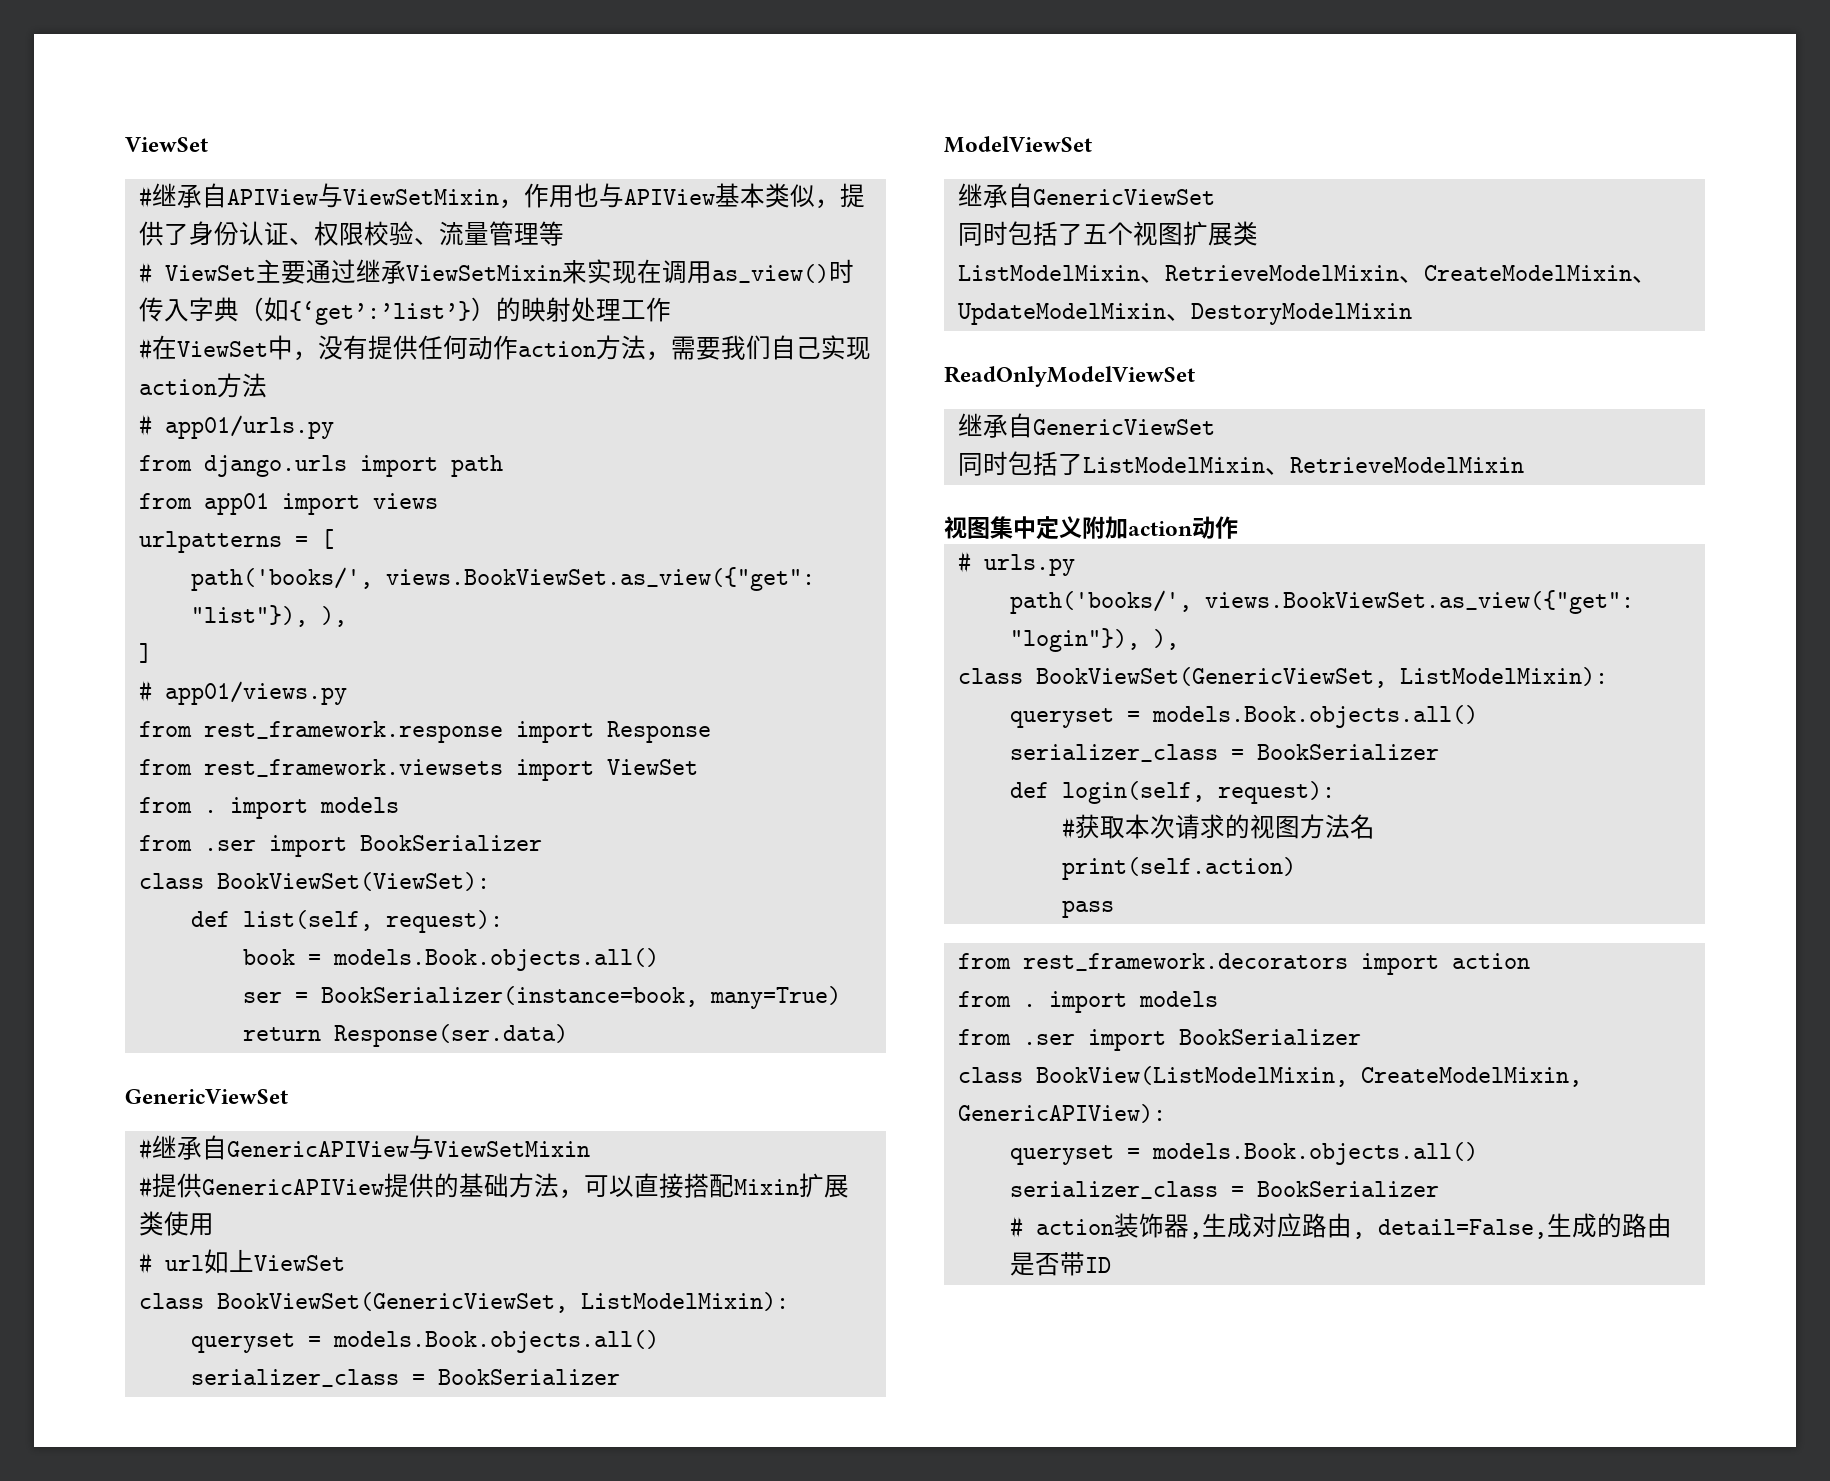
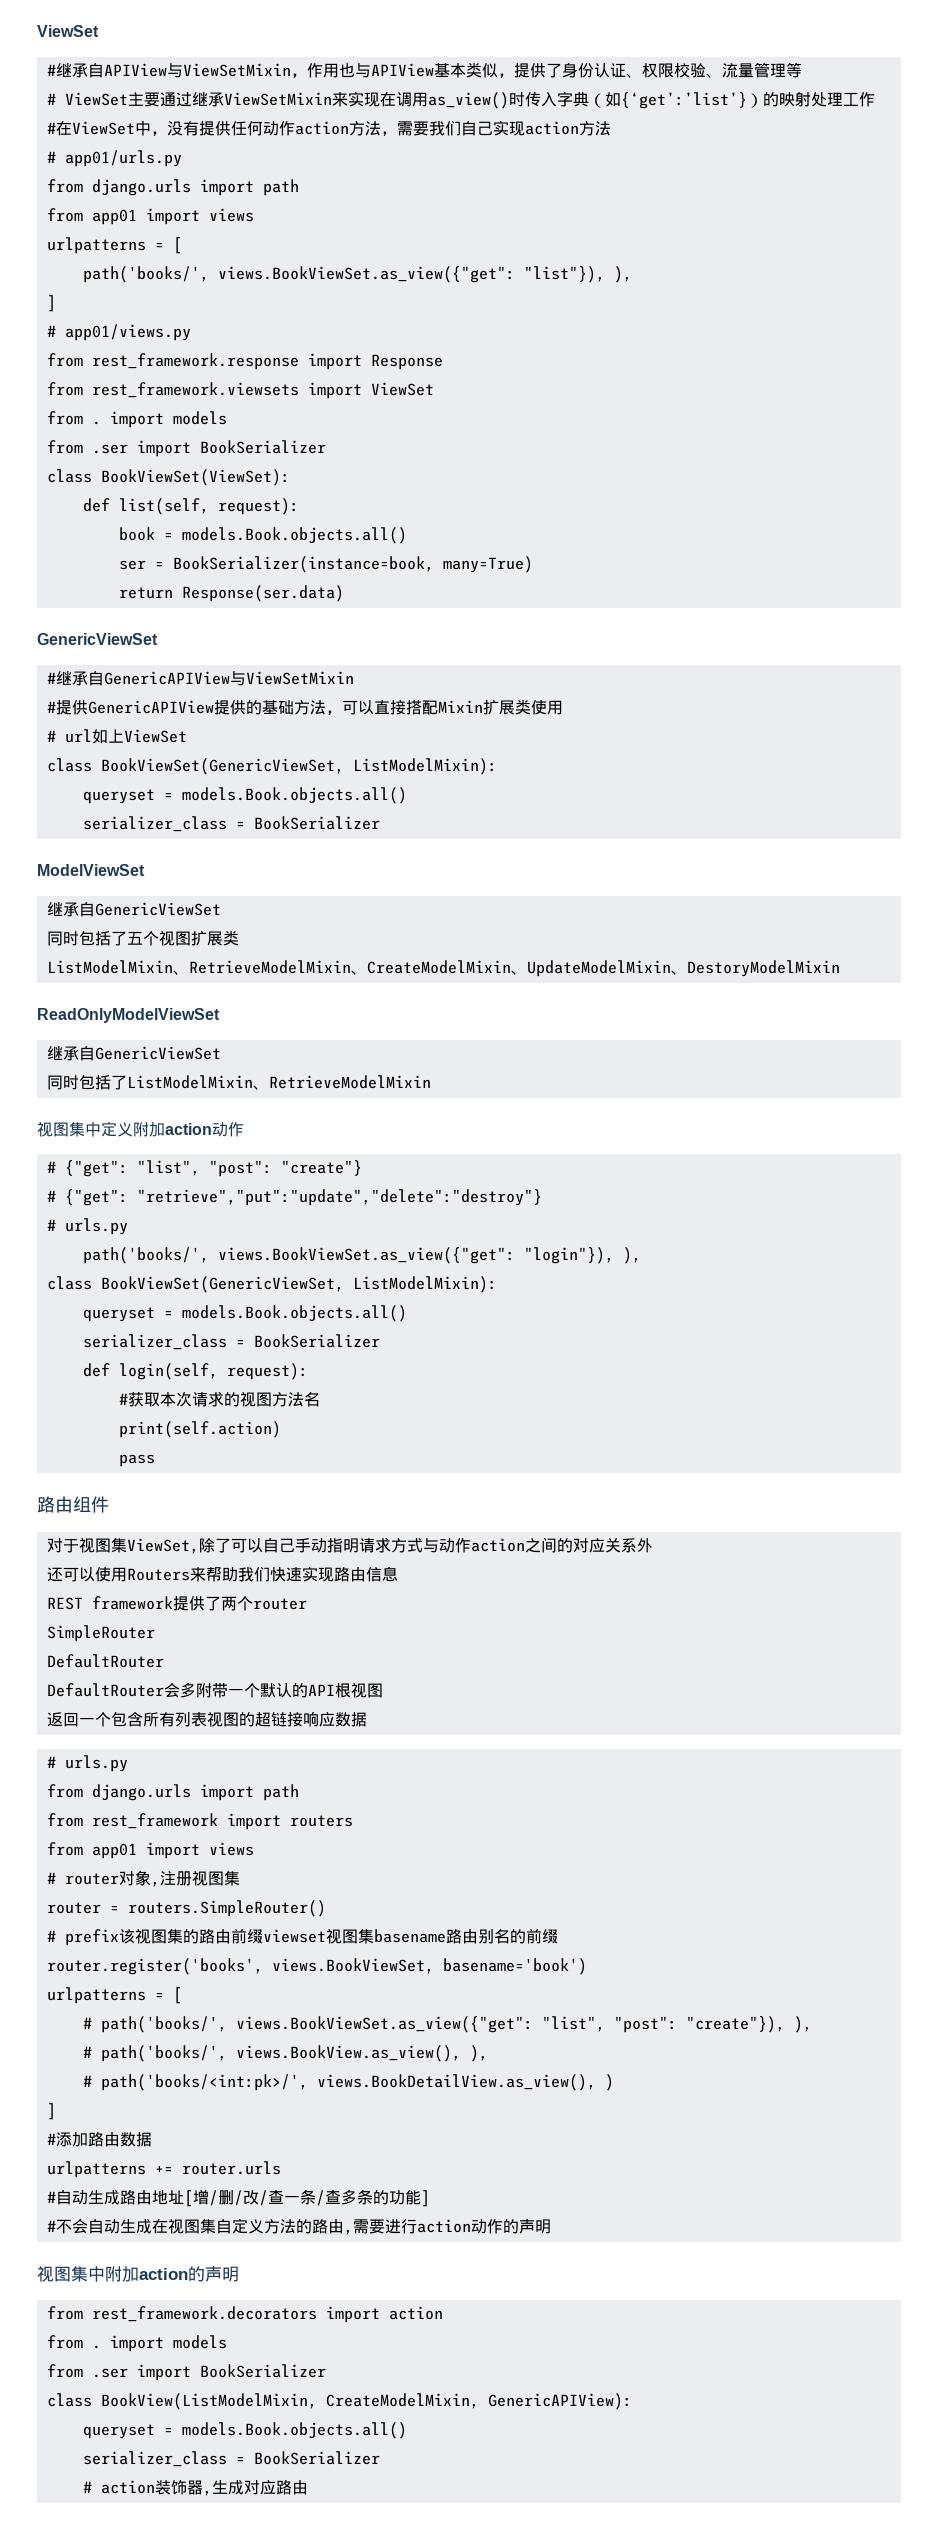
(1238, 527) none -> [46,1160,362,1177] [46,1189,542,1206] // # {"get": "list", "post": "create"} // # {"get": "retrieve","put":"update","delete":"destroy"}
(1114, 909) none -> [37,1496,109,1513] [46,1537,653,1554] [46,1566,398,1582] [46,1596,307,1611] [46,1625,155,1642] [46,1654,164,1668] [46,1682,383,1698] [46,1711,367,1727] [46,1755,128,1772] [46,1784,299,1801] [46,1813,353,1830] [46,1842,254,1859] [46,1870,240,1887] [46,1900,326,1917] [46,1928,558,1946] [46,1958,587,1975] [46,1987,182,2004] [82,2016,812,2033] [82,2045,488,2062] [82,2074,614,2091] [46,2103,56,2120] [46,2132,152,2147] [46,2161,281,2178] [46,2189,430,2207] [46,2218,551,2235] [37,2266,239,2282] // 路由组件 // 对于视图集ViewSet,除了可以自己手动指明请求方式与动作action之间的对应关系外 // 还可以使用Routers来帮助我们快速实现路由信息 // REST framework提供了两个router // SimpleRouter // DefaultRouter // DefaultRouter会多附带一个默认的API根视图 // 返回一个包含所有列表视图的超链接响应数据 // # urls.py // from django.urls import path // from rest_framework import routers // from app01 import views // # router对象,注册视图集 // router = routers.SimpleRouter() // # prefix该视图集的路由前缀viewset视图集basename路由别名的前缀 // router.register('books', views.BookViewSet, basename='book') // urlpatterns = [ // # path('books/', views.BookViewSet.as_view({"get": "list", "post": "create"}), ), // # path('books/', views.BookView.as_view(), ), // # path('books/<int:pk>/', views.BookDetailView.as_view(), ) // ] // #添加路由数据 // urlpatterns += router.urls // #自动生成路由地址[增/删/改/查一条/查多条的功能] // #不会自动生成在视图集自定义方法的路由,需要进行action动作的声明 // 视图集中附加action的声明
[1351,1213,1672,1239] [1009,1252,1111,1276] , detail=False,生成的路由是否带ID -> (308, 2487) none

